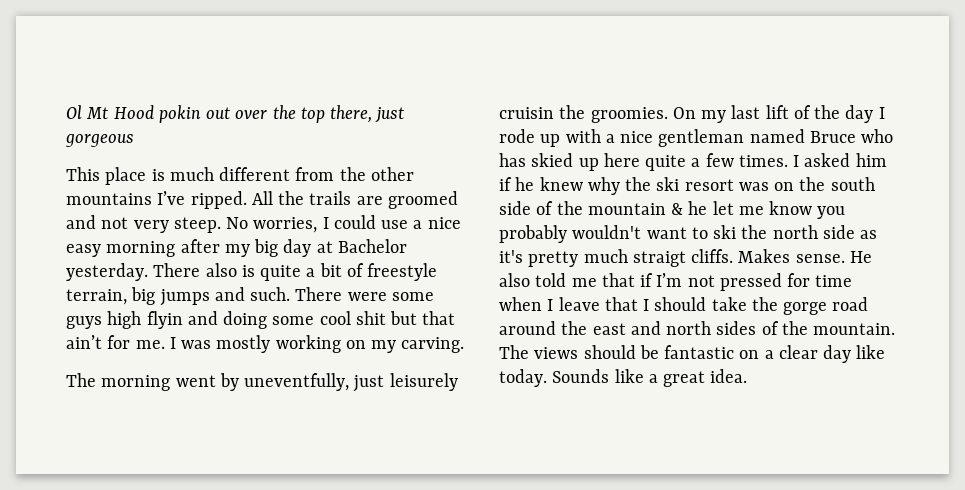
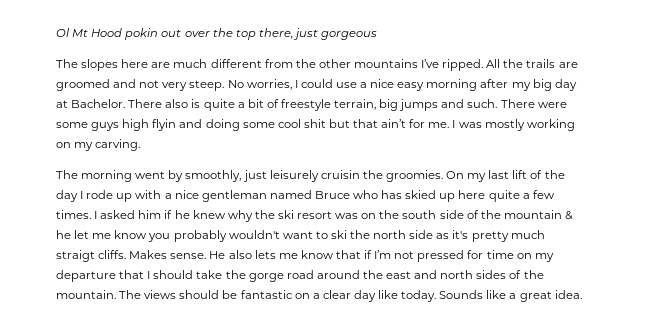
[66,167,165,185] This place is -> [56,59,171,71] The slopes here are
[337,239,407,253] [66,263,148,281] Bachelor yesterday. -> [71,99,126,108] Bachelor.
[244,373,350,391] uneventfully, -> [185,170,242,182] smoothly,
[535,273,597,287] told me -> [254,250,334,259] lets me know
[499,297,600,311] when I leave -> [516,253,554,262] [56,270,116,282] on my departure

